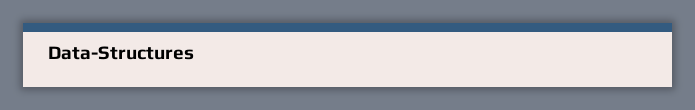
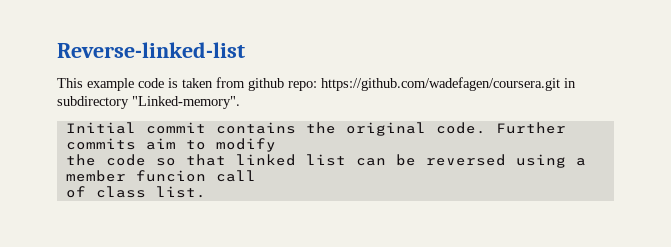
[48,46,194,60] Data-Structures -> [57,42,245,58] [57,77,576,91] [57,96,240,109] [65,122,566,136] [65,138,276,152] [65,154,586,168] [65,170,256,182] [65,186,206,198] Reverse-linked-list // This example code is taken from github repo: https://github.com/wadefagen/coursera.git in subdirectory "Linked-memory". // Initial commit contains the original code. Further commits aim to modify // the code so that linked list can be reversed using a member funcion call // of class list.

